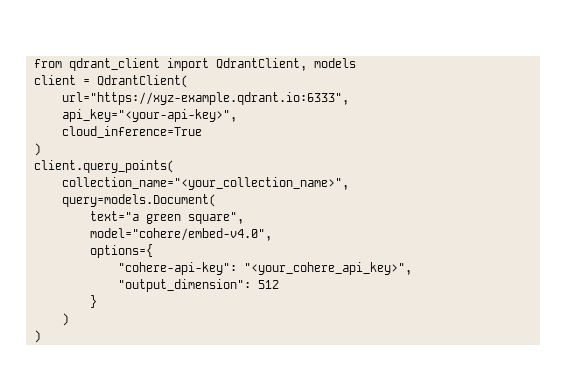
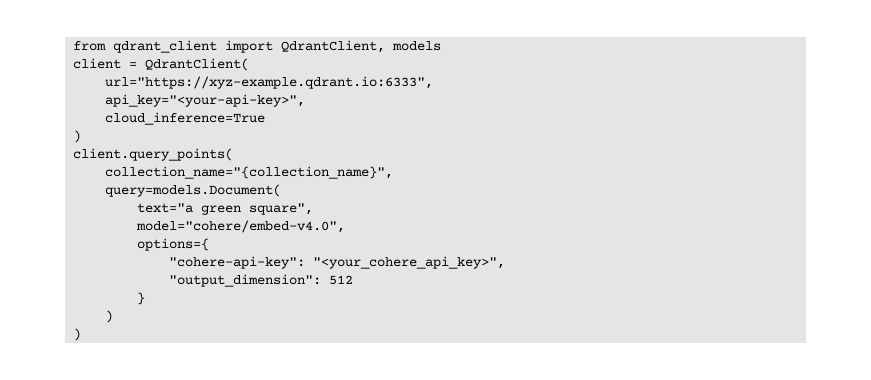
[61,177,349,190] collection_name="<your_collection_name>", -> [104,166,393,179] collection_name="{collection_name}",

